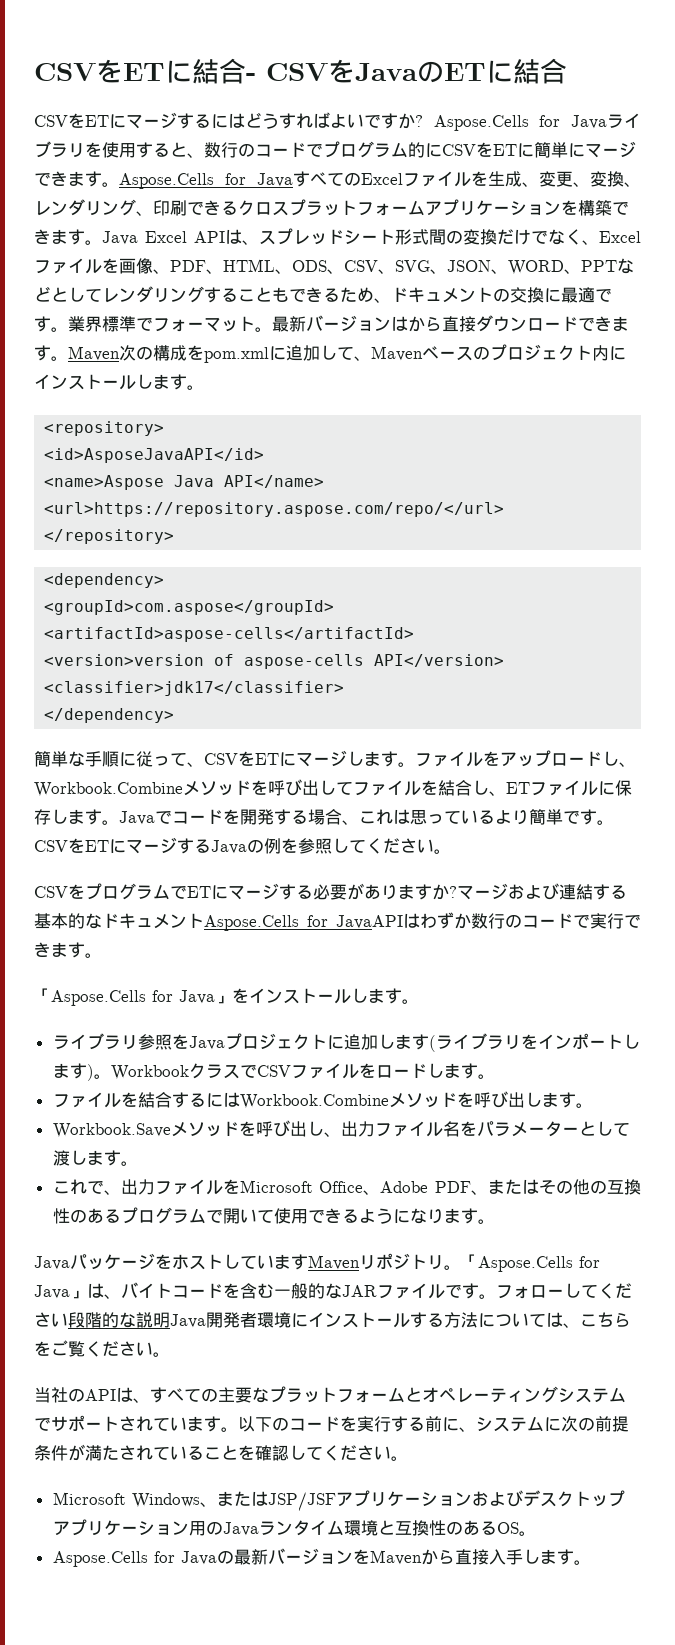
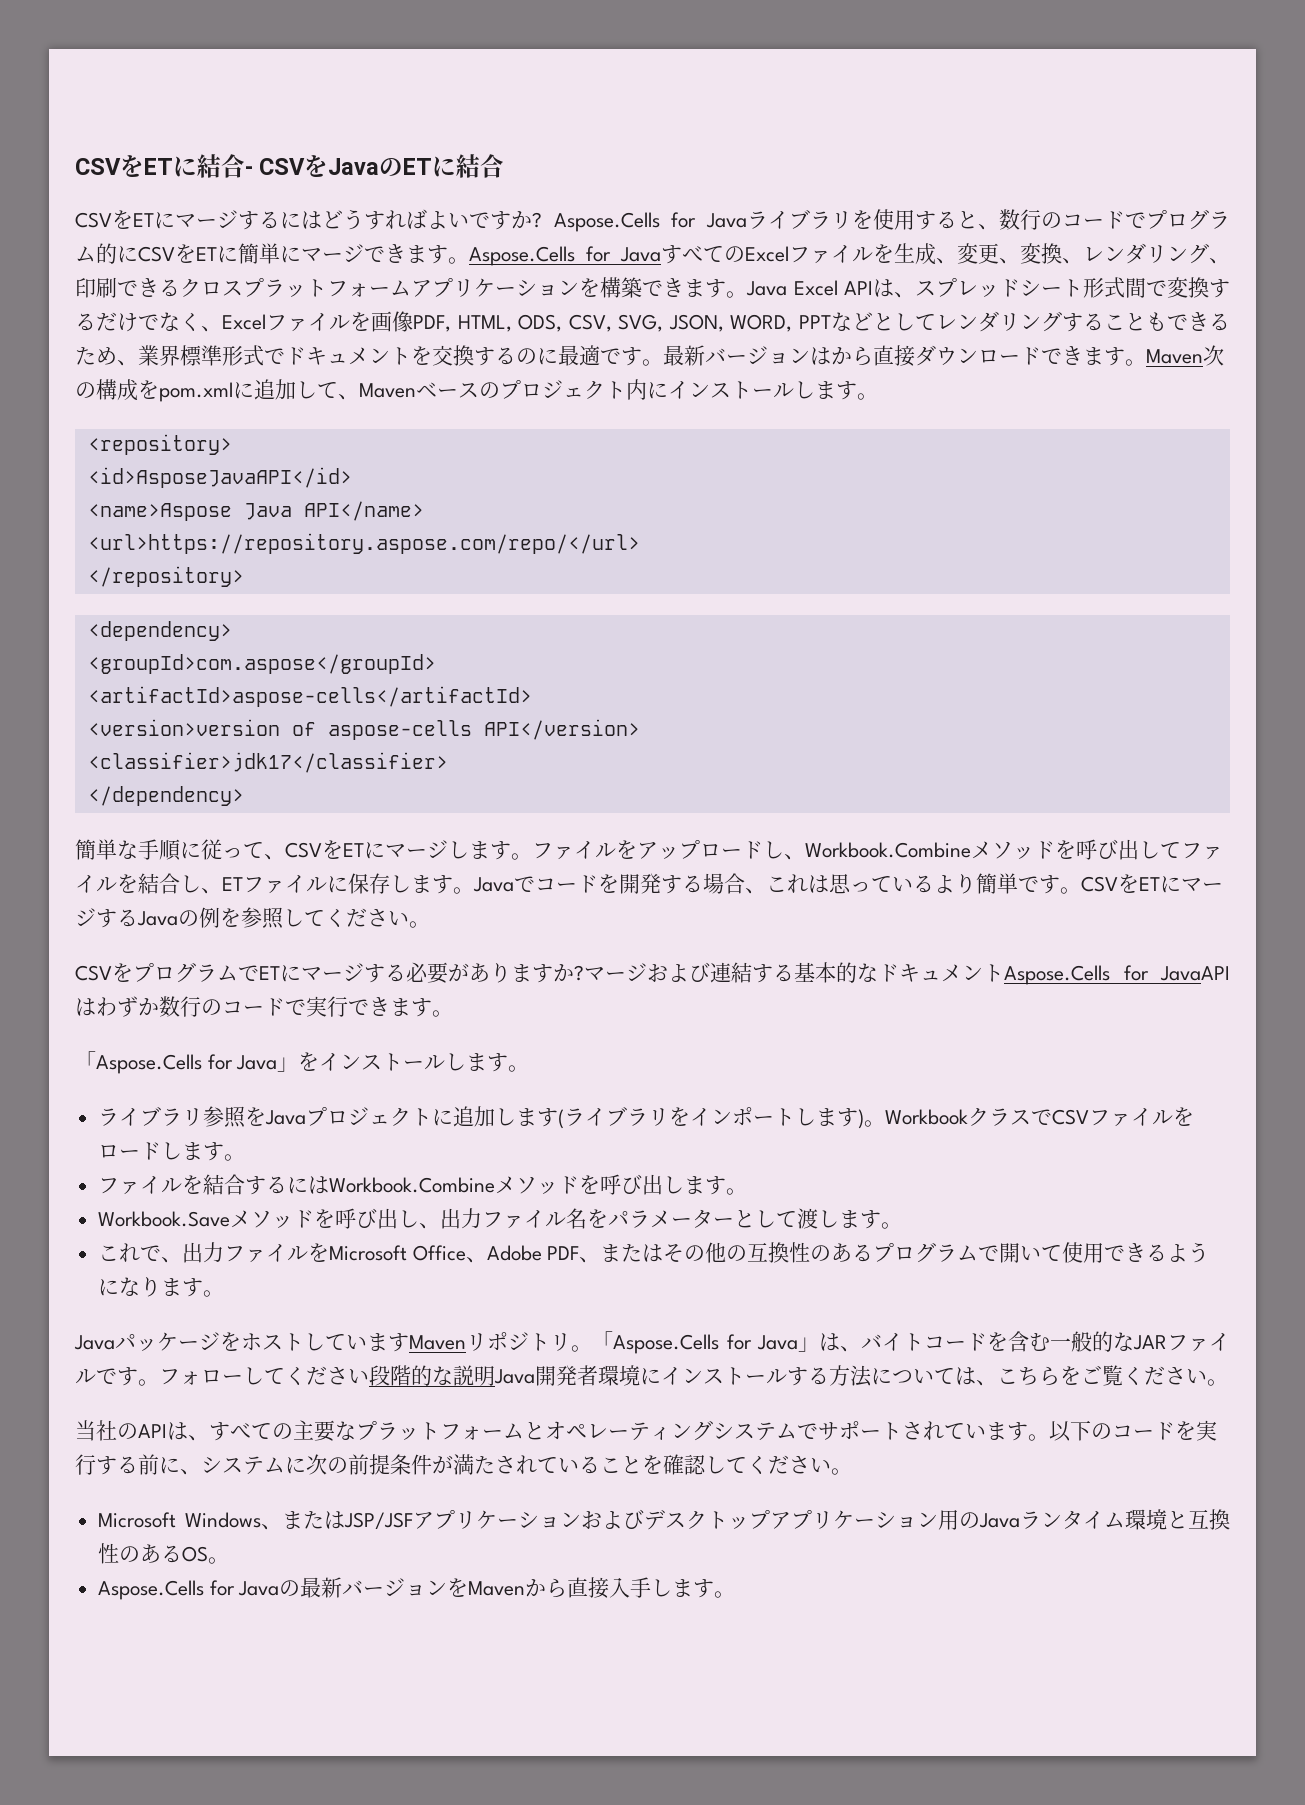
[446,229,497,245] の変換 -> [1146,277,1230,298] [75,313,96,331] で変換する
[153,259,581,275] 、PDF、HTML、ODS、CSV、SVG、JSON、WORD、 -> [413,314,793,332] PDF, HTML, ODS, CSV, SVG, JSON, WORD,
[391,287,612,303] [34,316,255,332] ドキュメントの交換に最適です。業界標準でフォーマット -> [138,345,642,366] 業界標準形式でドキュメントを交換するのに最適です

